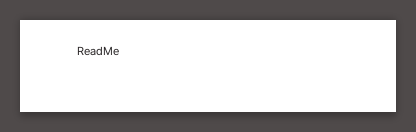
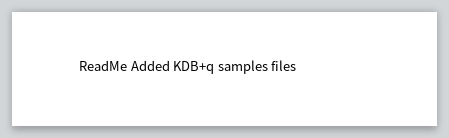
(119, 51) none -> [130,60,297,74] Added KDB+q samples files

